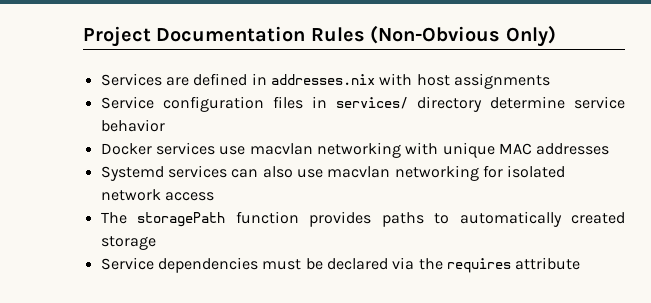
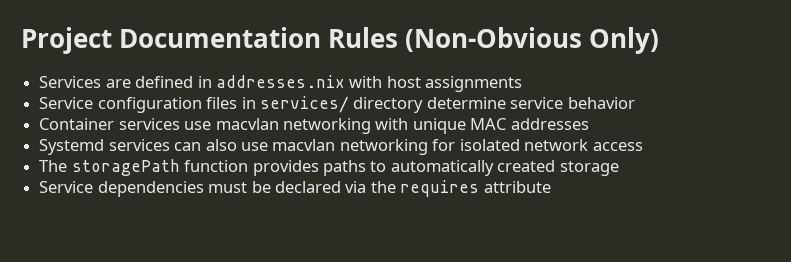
[100,143,152,155] Docker -> [39,118,115,130] Container

